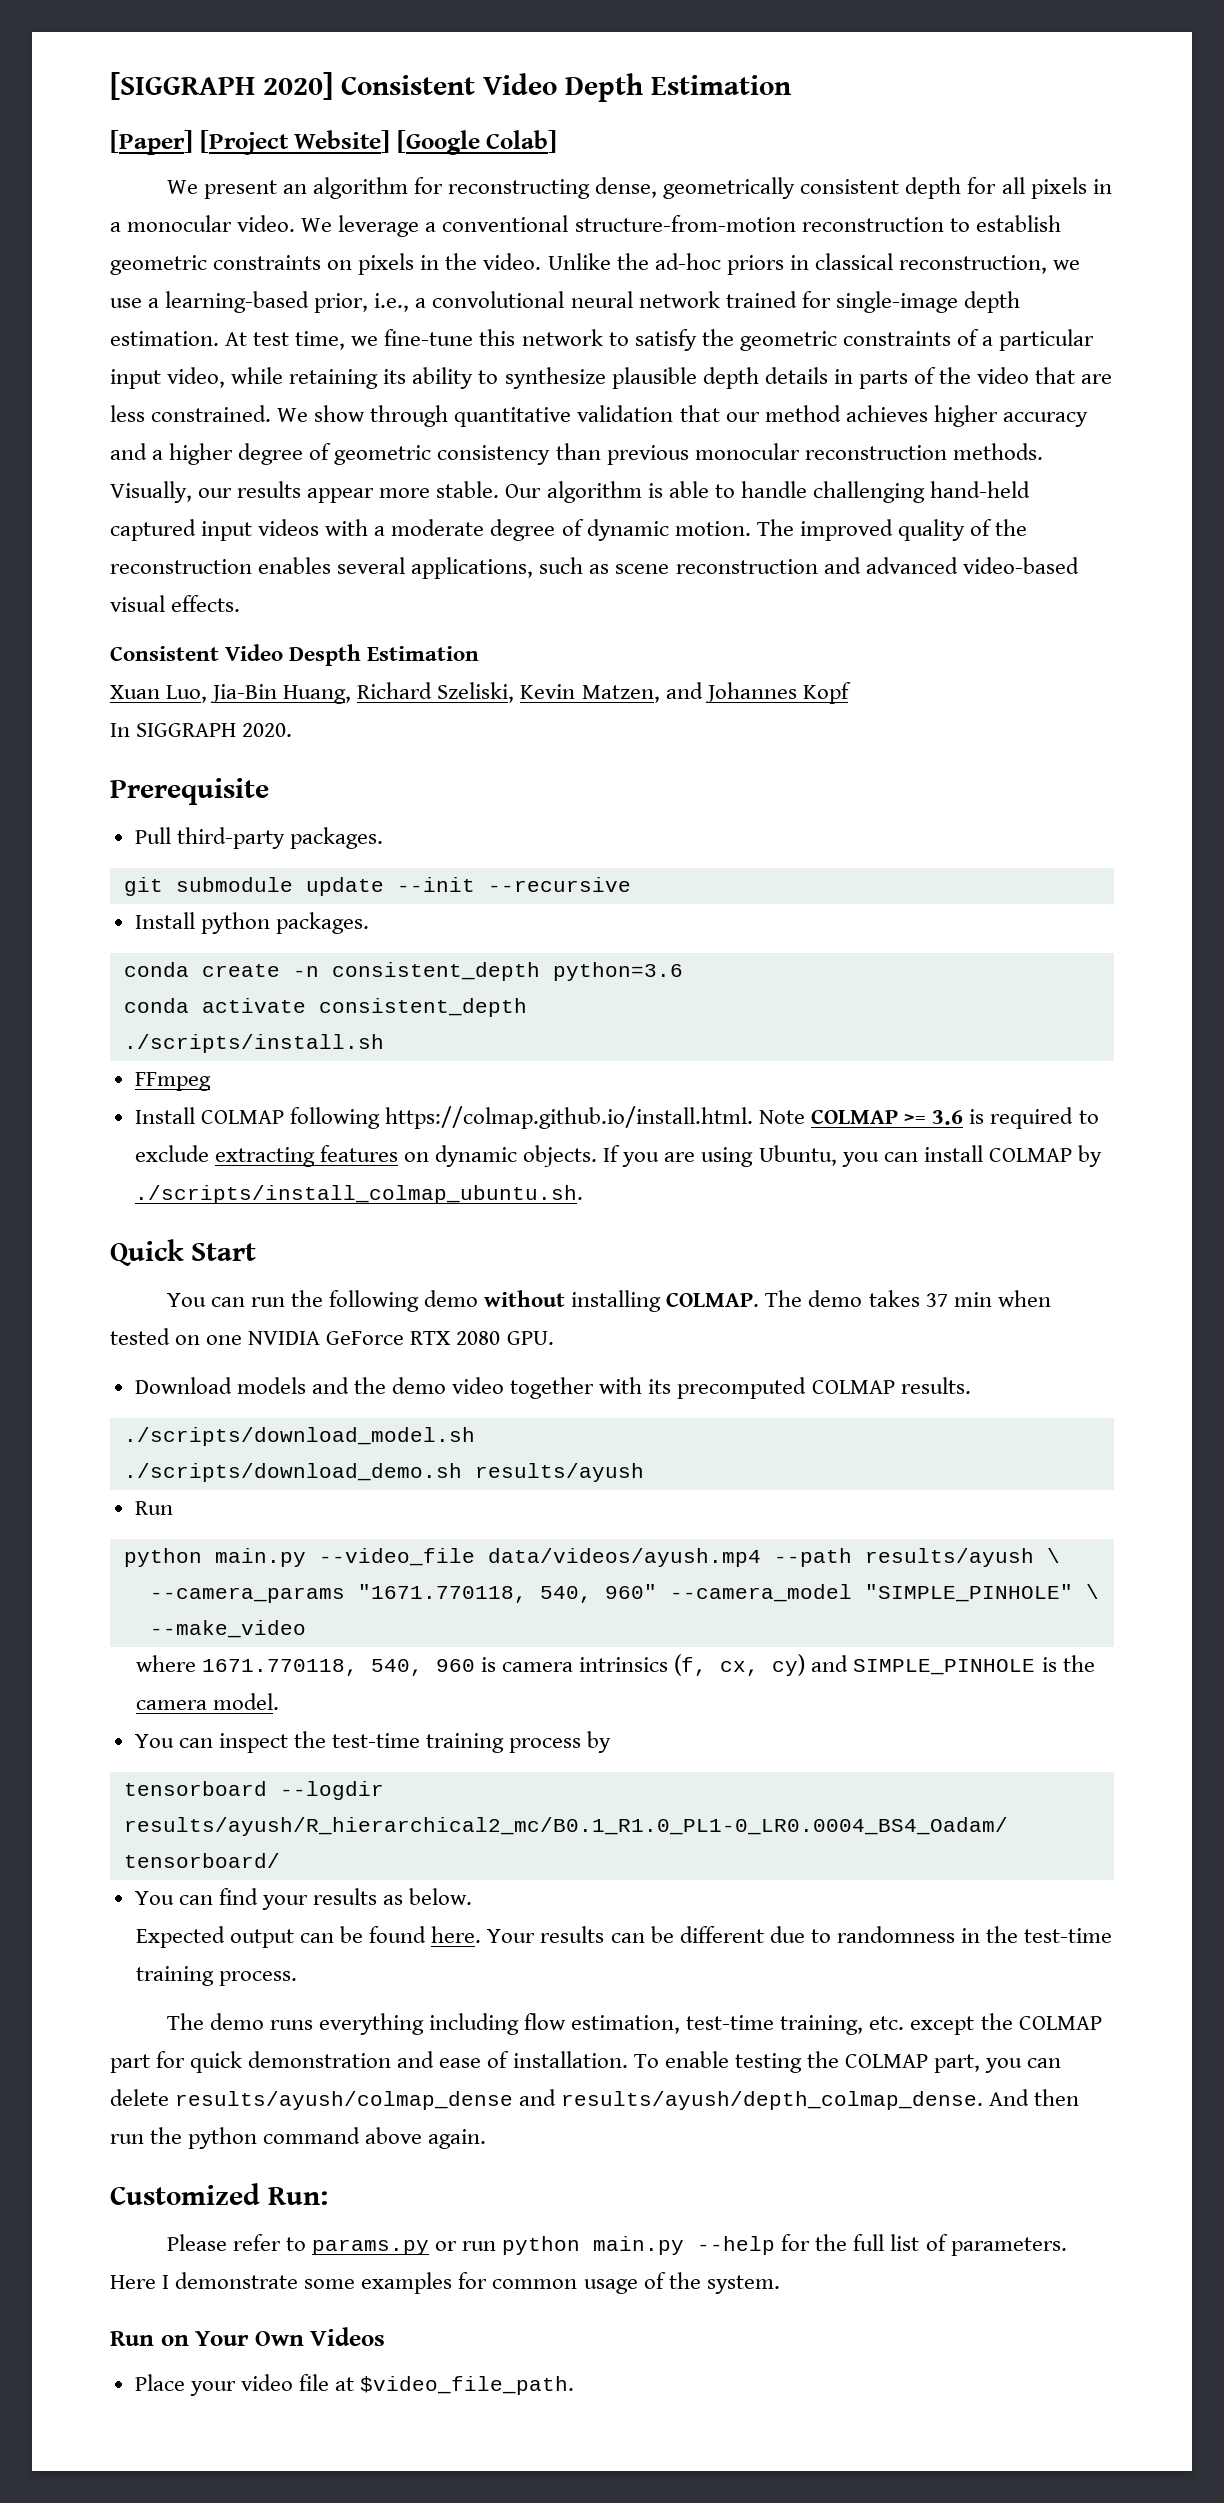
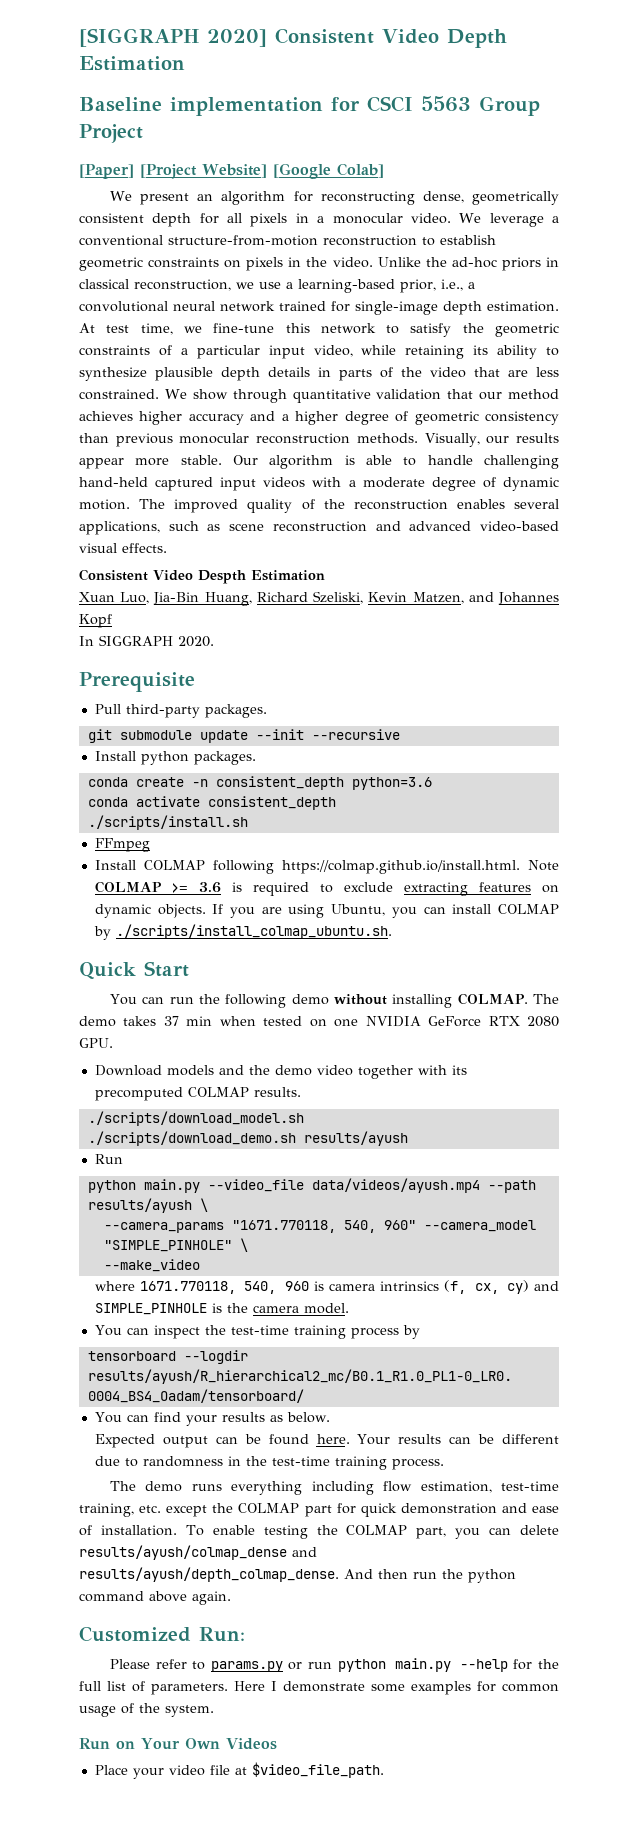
(791, 85) none -> [79,96,540,116] [79,124,143,143] // Baseline implementation for CSCI 5563 Group Project

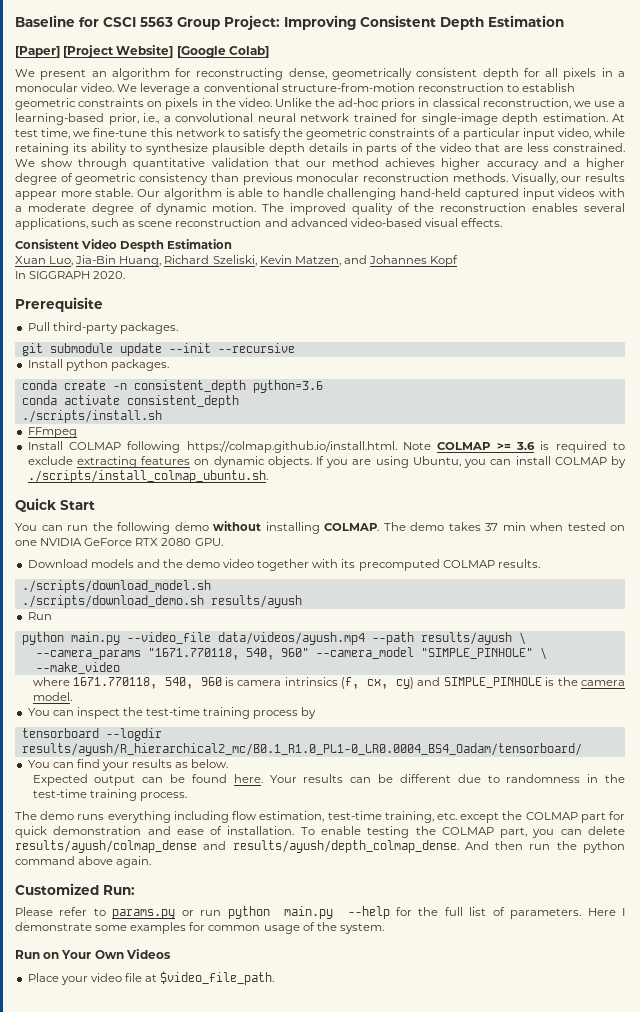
[79,28,507,48] [79,56,185,71] [79,96,540,116] [79,124,143,143] [SIGGRAPH 2020] Consistent Video Depth Estimation // Baseline implementation for CSCI 5563 Group Project -> [15,15,564,30] Baseline for CSCI 5563 Group Project: Improving Consistent Depth Estimation

